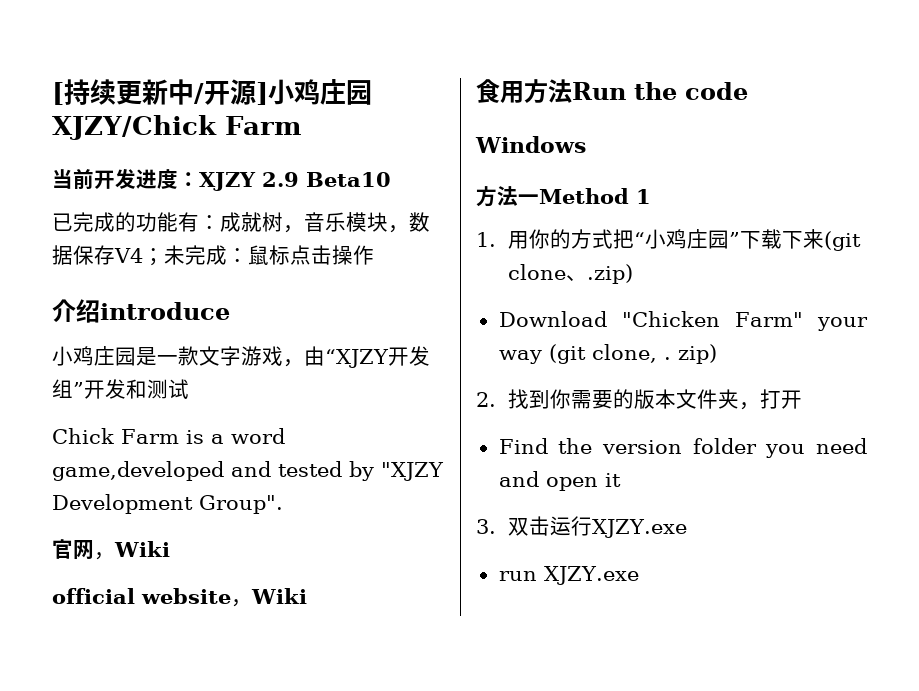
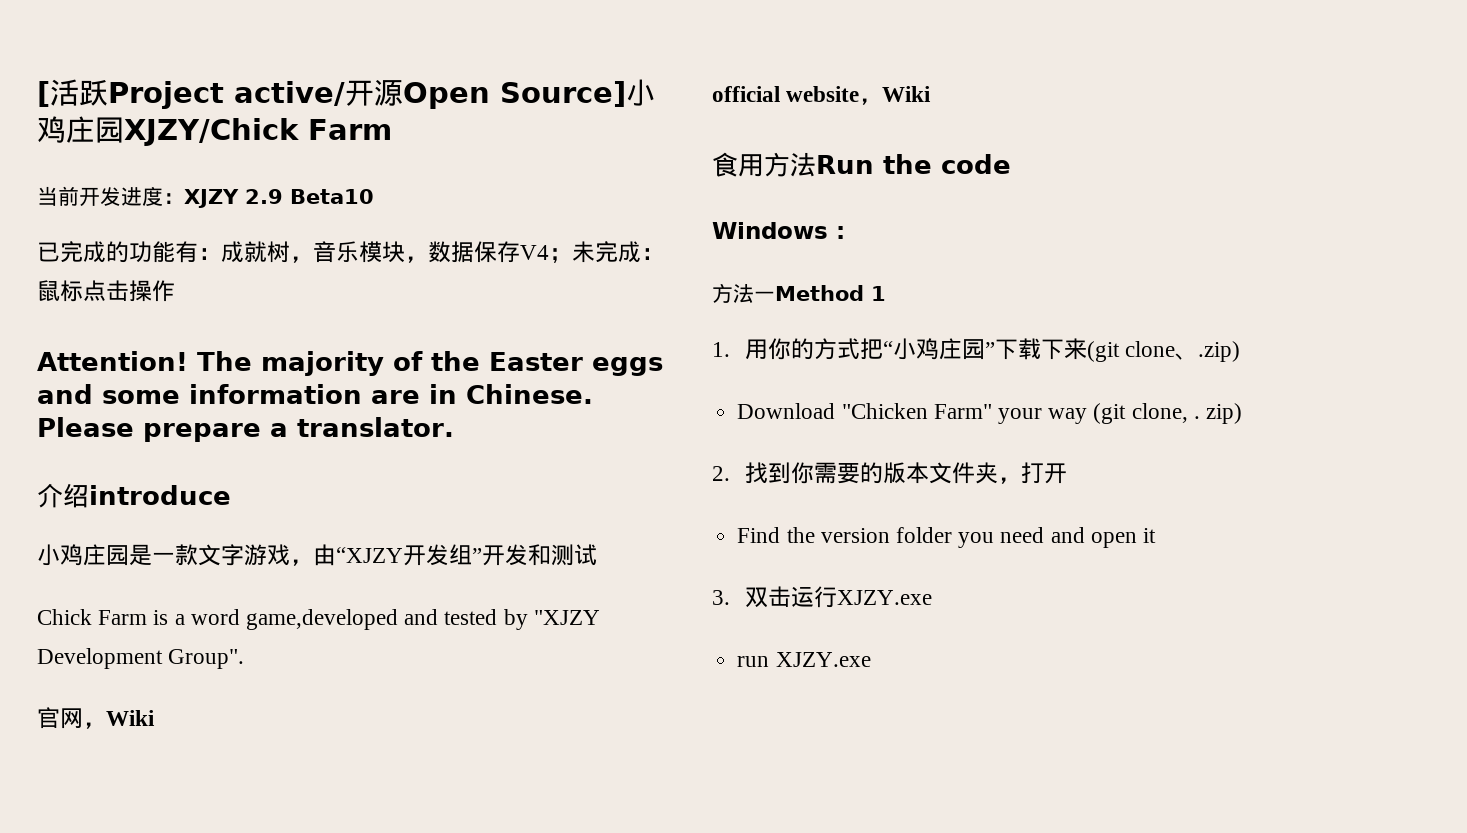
[64,79,268,105] 持续更新中/开源] -> [50,79,626,109] 活跃Project active/开源Open Source]
(374, 255) none -> [37,351,663,376] [37,384,593,404] [37,417,454,442] // Attention! The majority of the Easter eggs and some information are in Chinese. Please prepare a translator.
(586, 144) none -> [836,226,845,239] :

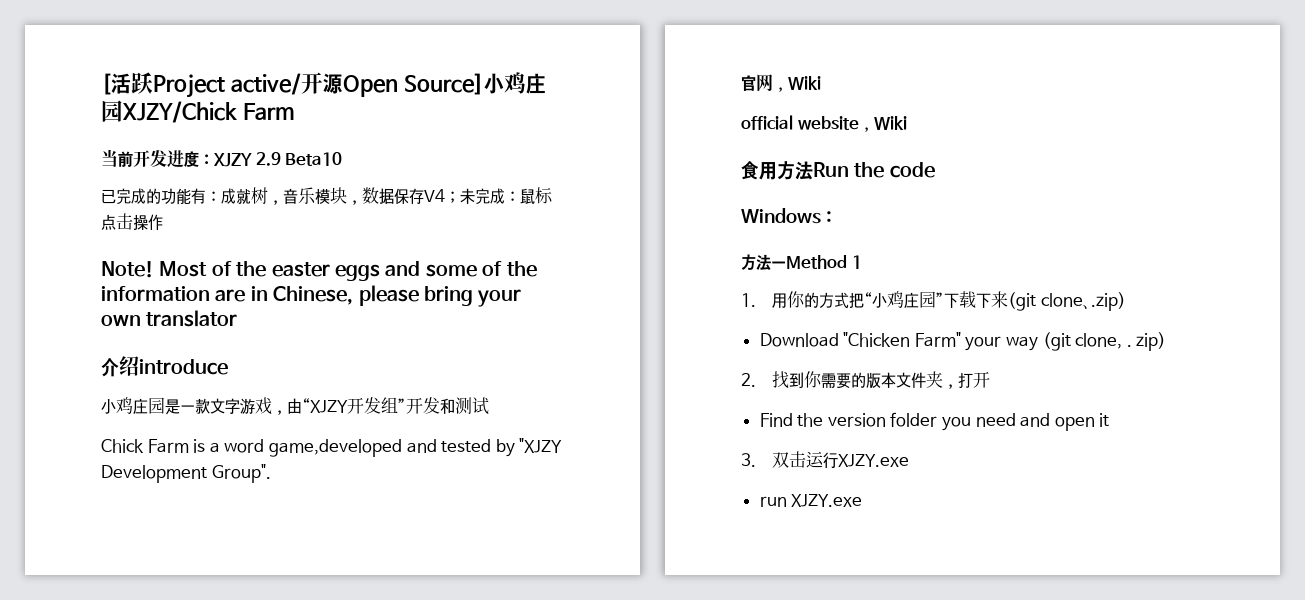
[37,351,583,376] Attention! The majority of the Easter -> [101,261,330,278] Note! Most of the easter
(180, 397) none -> [482,261,537,277] of the
[466,384,593,404] [37,417,454,442] Chinese. Please prepare a translator. -> [273,285,522,307] [101,310,238,327] Chinese, please bring your own translator

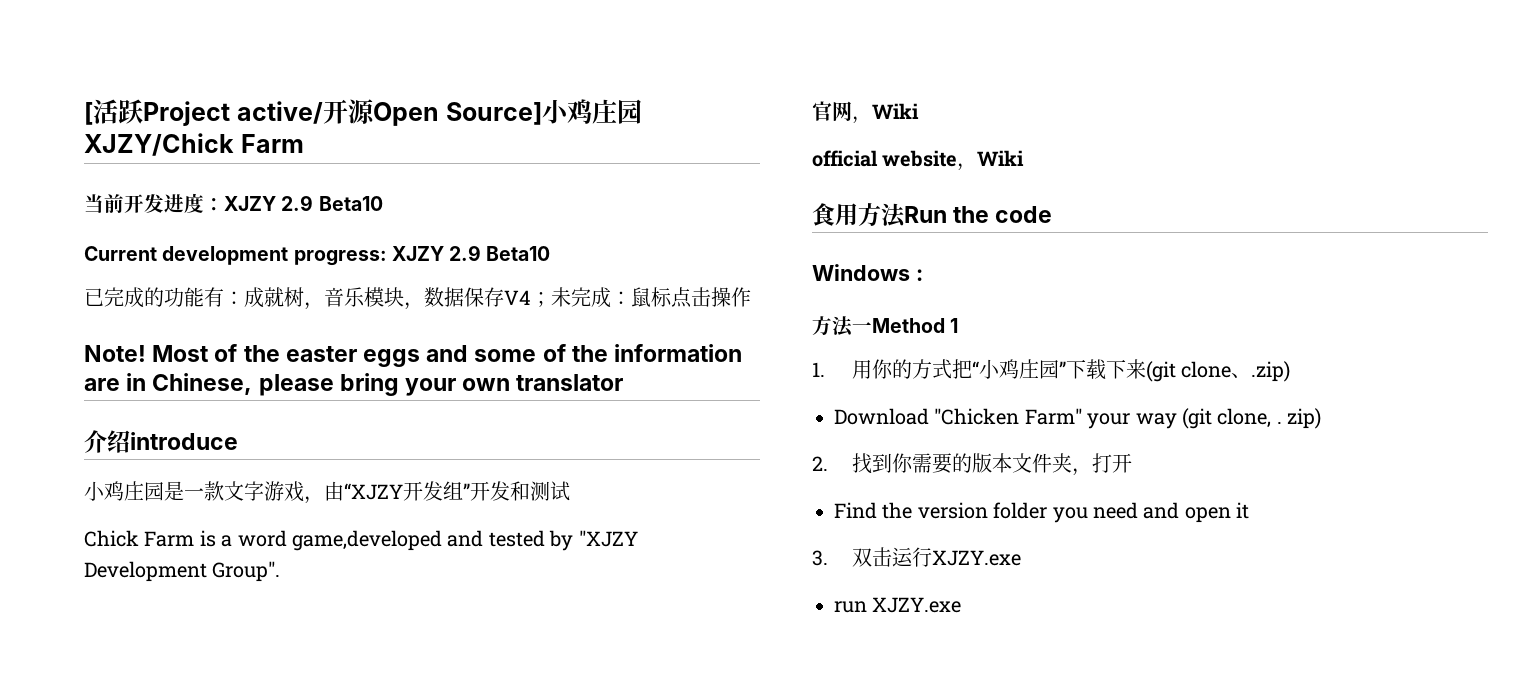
(343, 159) none -> [84,245,551,266] // Current development progress: XJZY 2.9 Beta10

